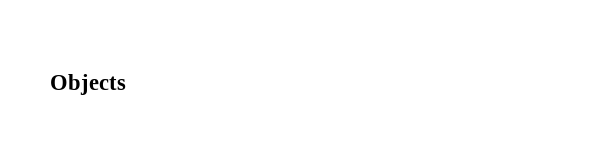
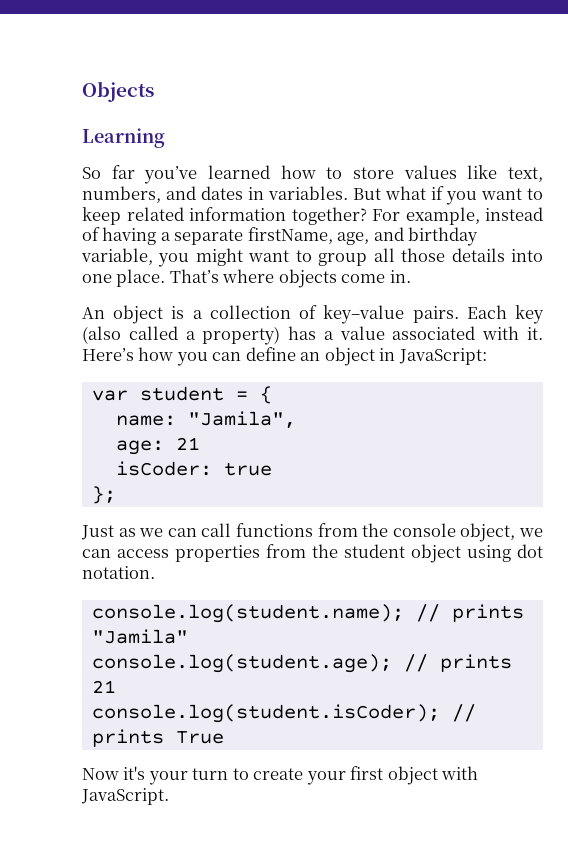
(126, 84) none -> [82,128,165,148] [82,165,543,184] [82,186,543,205] [82,207,543,225] [82,227,479,246] [81,248,544,267] [82,269,411,288] [82,305,544,324] [82,326,543,345] [82,347,487,366] [91,386,272,404] [115,411,296,428] [115,437,200,455] [115,461,272,476] [91,486,116,504] [81,523,544,542] [82,544,543,563] [82,566,155,579] [91,604,524,623] [91,629,188,644] [91,654,512,673] [91,680,116,693] [91,704,476,723] [91,729,224,747] [82,766,479,785] [81,788,169,805] // Learning // So far you’ve learned how to store values like text, numbers, and dates in variables. But what if you want to keep related information together? For example, instead of having a separate firstName, age, and birthday variable, you might want to group all those details into one place. That’s where objects come in. // An object is a collection of key–value pairs. Each key (also called a property) has a value associated with it. Here’s how you can define an object in JavaScript: // var student = { // name: "Jamila", // age: 21 // isCoder: true // }; // Just as we can call functions from the console object, we can access properties from the student object using dot notation. // console.log(student.name); // prints "Jamila" // console.log(student.age); // prints 21 // console.log(student.isCoder); // prints True // Now it's your turn to create your first object with JavaScript.

